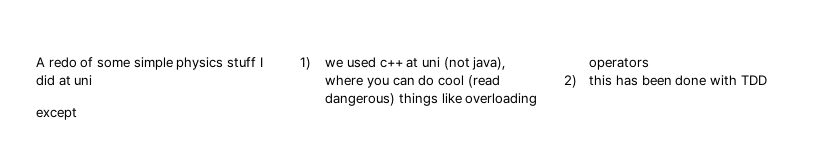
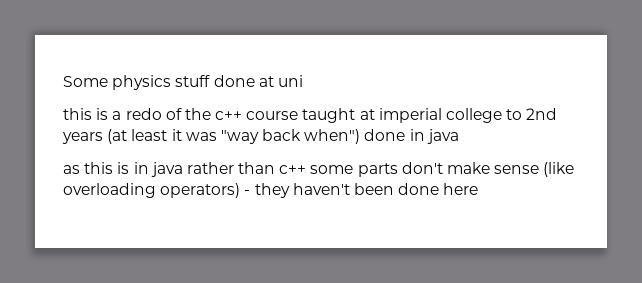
[36,57,263,70] [36,75,93,86] [36,108,77,120] [300,57,506,70] [325,75,500,88] [325,93,538,106] [589,58,650,70] [564,75,767,88] A redo of some simple physics stuff I did at uni // except // 1) we used c++ at uni (not java), where you can do cool (read dangerous) things like overloading operators // 2) this has been done with TDD -> [63,75,303,90] [63,108,558,123] [62,129,459,144] [63,162,575,177] [63,183,479,198] Some physics stuff done at uni // this is a redo of the c++ course taught at imperial college to 2nd years (at least it was "way back when") done in java // as this is in java rather than c++ some parts don't make sense (like overloading operators) - they haven't been done here

